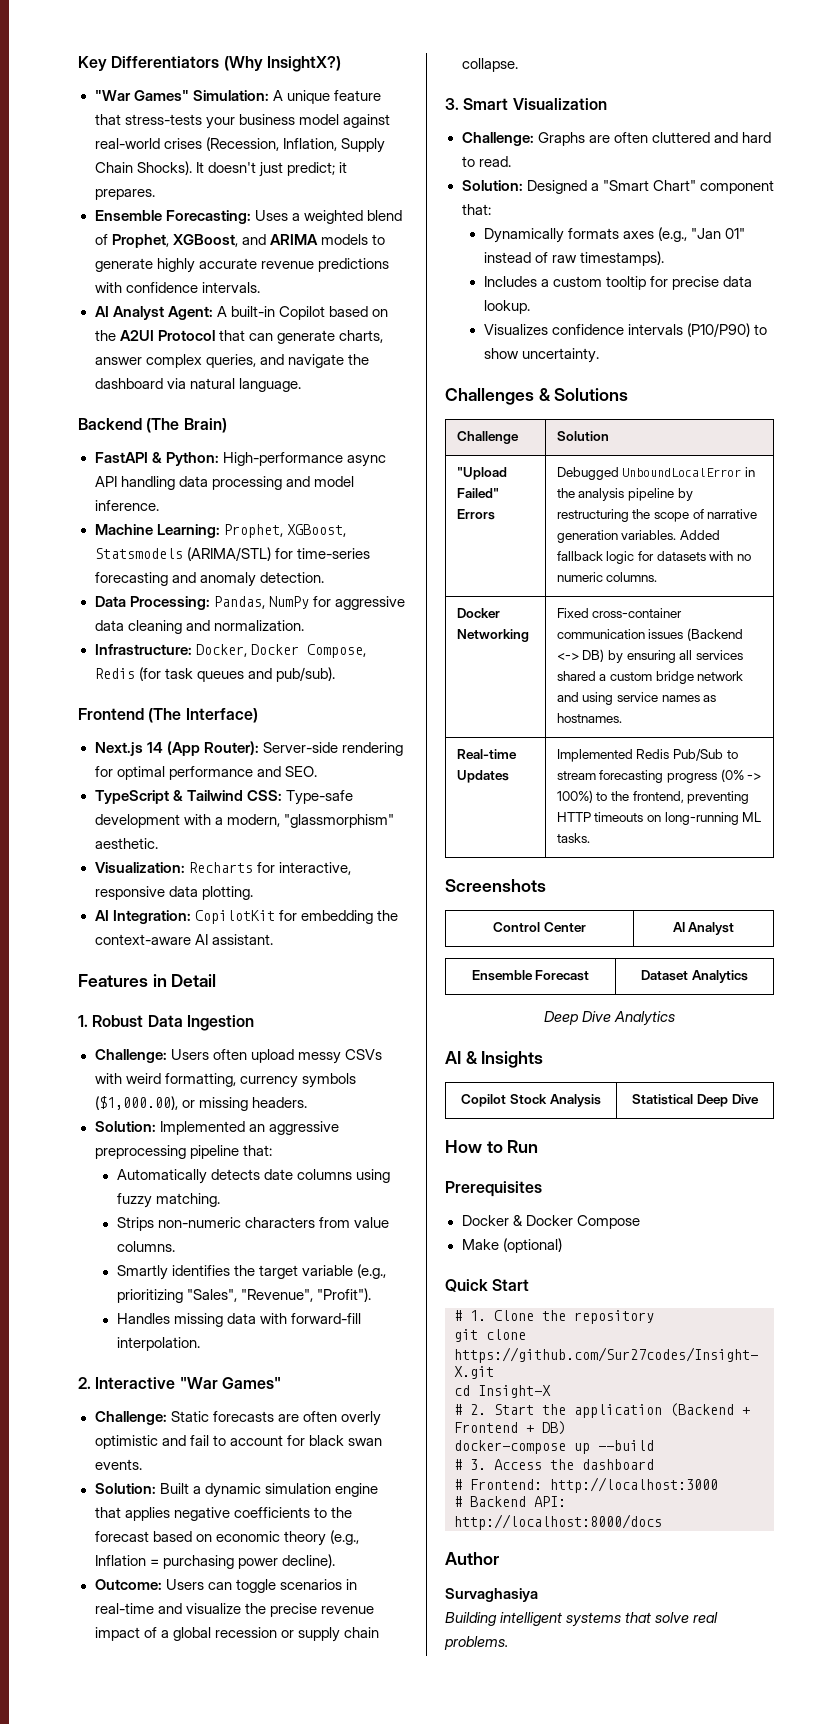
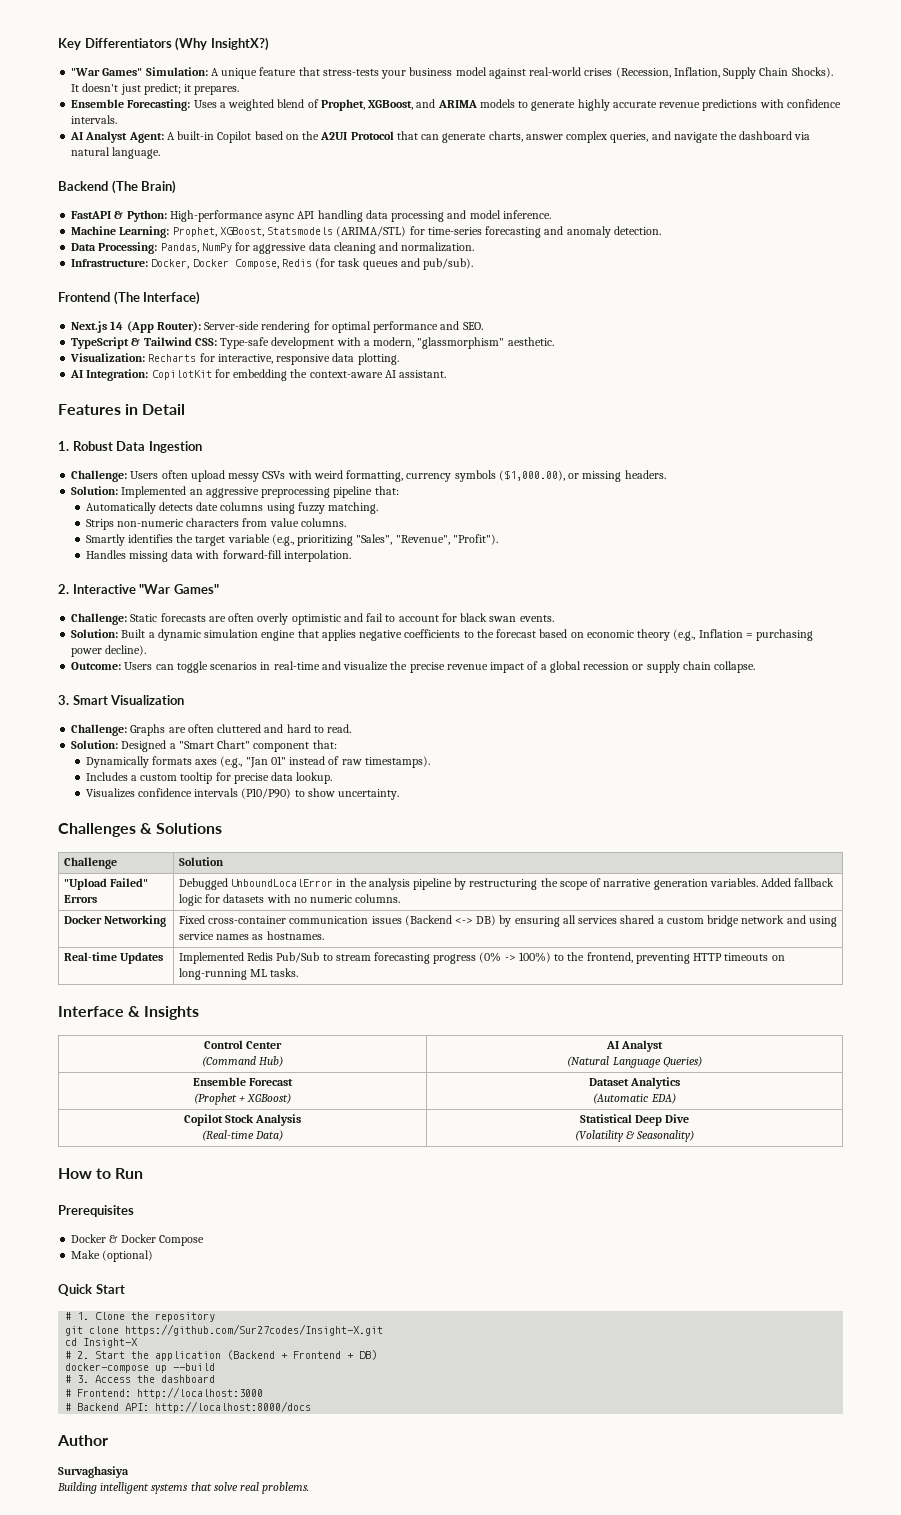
[445,879,546,892] Screenshots -> [58,1006,200,1020] Interface & Insights
[672,922,735,935] | AI Analyst -> [201,1056,284,1067] [605,1040,664,1052] [567,1056,702,1068] // (Command Hub) | AI Analyst // (Natural Language Queries)
(590, 975) none -> [193,1093,292,1105] // (Prophet + XGBoost)
[543,1011,676,1026] [445,1051,544,1068] // Deep Dive Analytics // AI & Insights -> [593,1093,676,1104] // (Automatic EDA)
(601, 1100) none -> [201,1130,284,1141] // (Real-time Data)
(759, 1099) none -> [574,1130,695,1142] // (Volatility & Seasonality)

